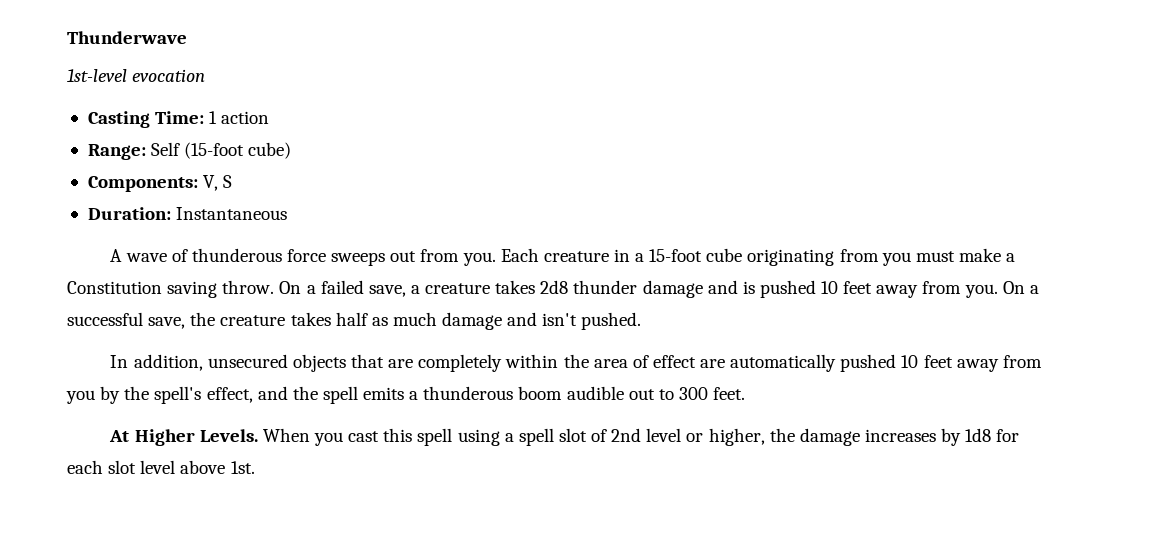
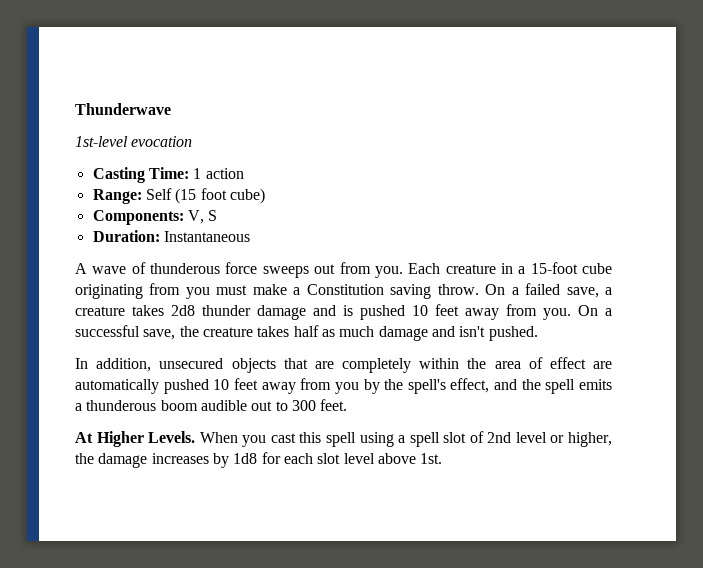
[184,142,245,159] (15-foot -> [175,188,227,204] (15 foot

